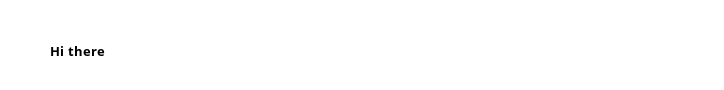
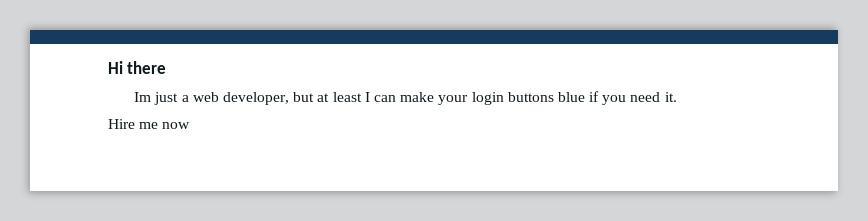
(105, 51) none -> [134,91,677,105] [108,119,191,129] // Im just a web developer, but at least I can make your login buttons blue if you need it. // Hire me now

